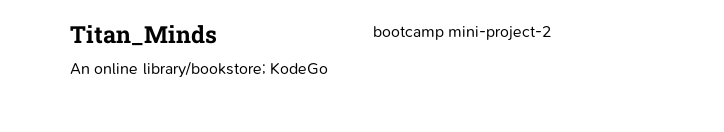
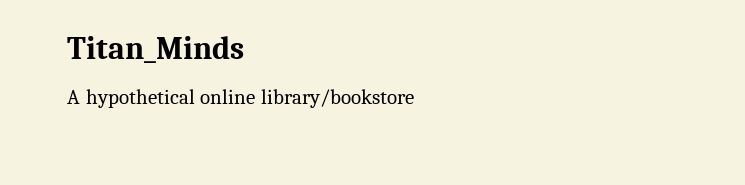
[70,61,328,78] [373,26,552,41] An online library/bookstore; KodeGo bootcamp mini-project-2 -> [67,89,414,108] A hypothetical online library/bookstore

